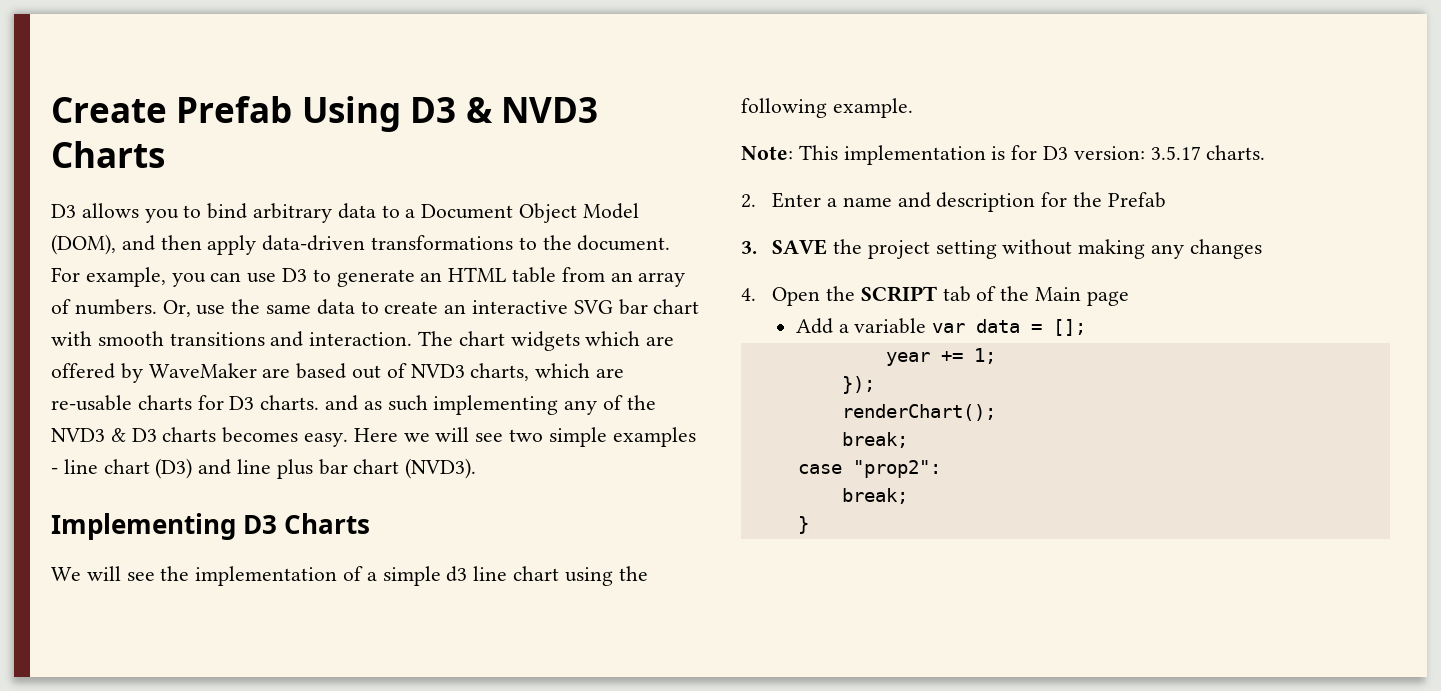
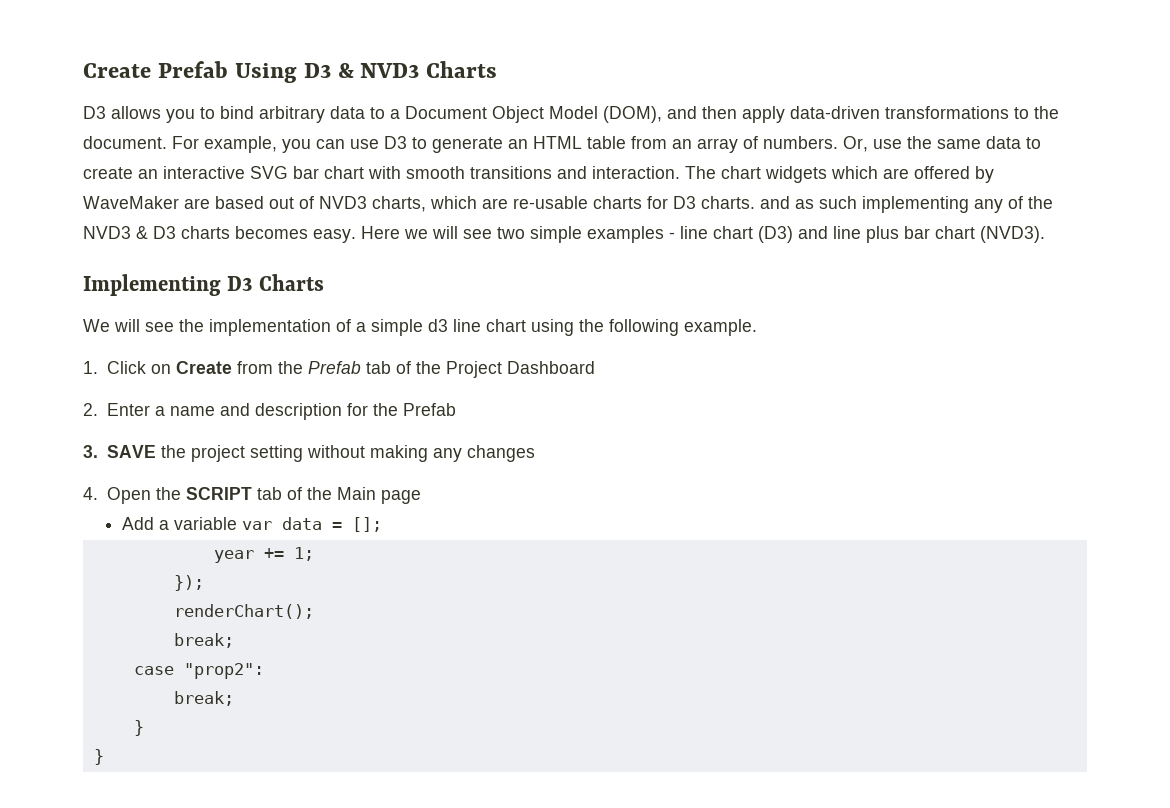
[741,145,1266,165] Note: This implementation is for D3 version: 3.5.17 charts. -> [83,361,595,378] 1. Click on Create from the Prefab tab of the Project Dashboard
(809, 525) none -> [93,749,104,765] // }

